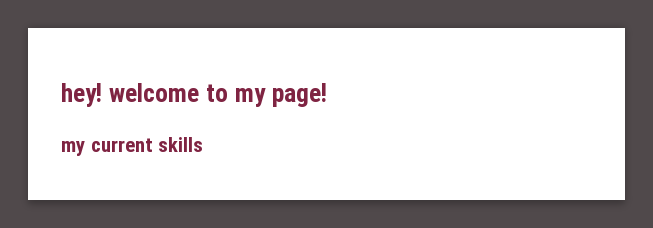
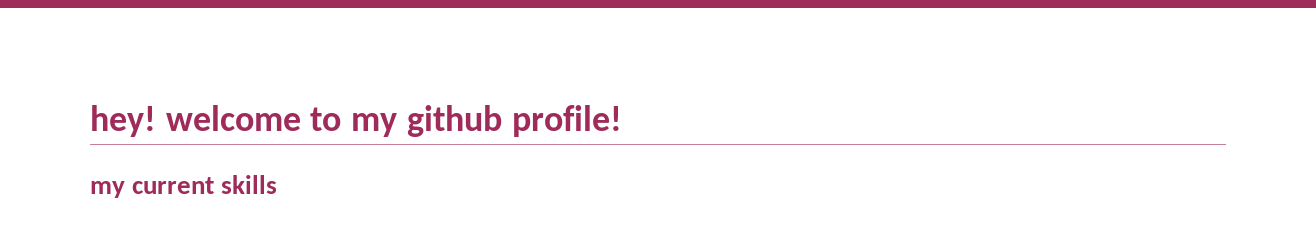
[271,83,327,107] page! -> [406,105,622,137] github profile!

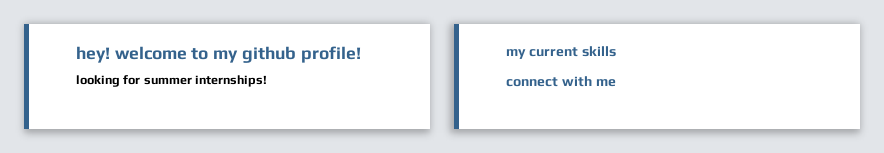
(622, 121) none -> [76,75,268,87] // looking for summer internships!
(278, 184) none -> [506,76,616,87] // connect with me

